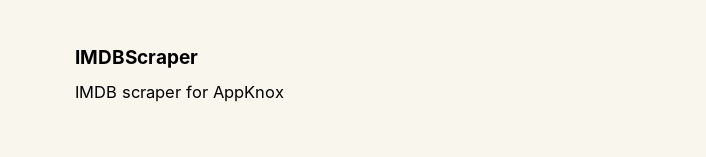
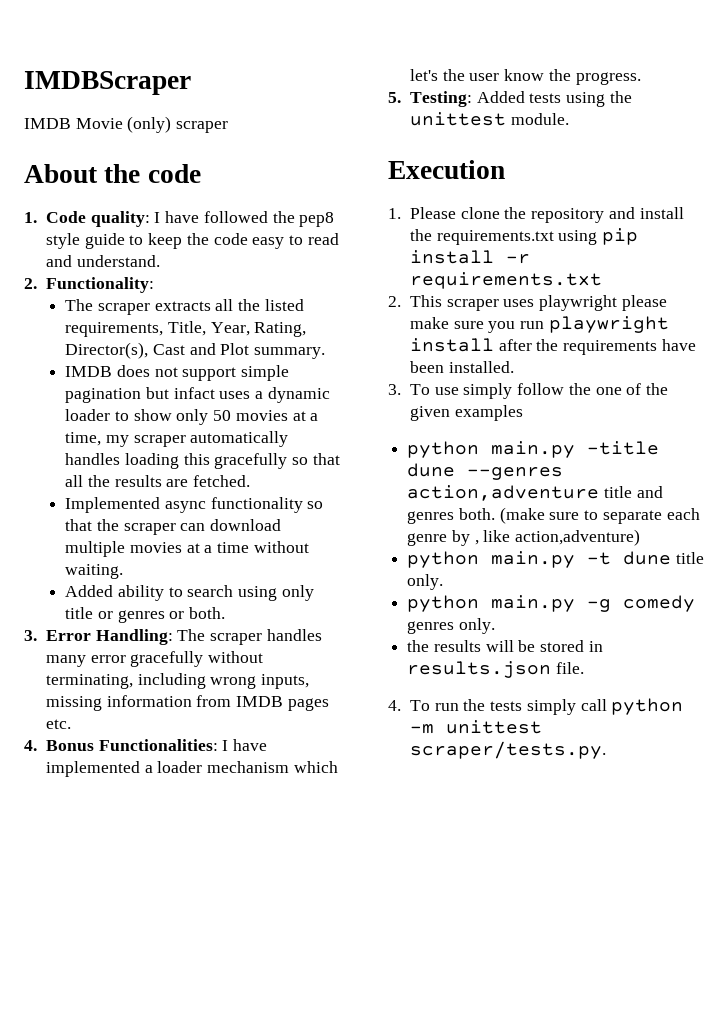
[122,85,284,102] scraper for AppKnox -> [75,116,229,133] [24,164,201,183] [24,211,335,227] [46,233,339,249] [46,255,160,267] [24,277,155,293] [65,299,304,315] [65,321,307,337] [65,342,326,359] [65,365,290,381] [65,387,330,403] [65,409,319,425] [65,431,289,447] [65,453,340,469] [65,475,251,487] [65,497,324,513] [65,519,282,535] [65,541,309,557] [65,564,124,579] [65,585,314,601] [65,607,226,623] [24,629,322,645] [46,651,264,667] [46,673,310,689] [46,695,329,711] [46,719,72,729] [24,739,268,751] [46,761,338,777] [410,69,641,85] [388,91,632,107] [410,112,569,126] [388,160,505,179] [388,207,684,223] [410,228,639,245] [410,250,531,264] [410,272,603,289] [388,295,667,311] [410,316,669,333] [410,338,696,355] [410,361,514,373] [388,383,669,399] [410,405,523,421] [407,441,660,458] [407,463,564,480] [407,485,663,501] [407,507,700,524] [407,529,641,546] [407,551,704,568] [407,574,444,590] [407,595,696,612] [407,618,495,634] [407,640,603,652] [407,661,584,678] [388,698,684,715] [410,720,543,734] [410,741,607,759] Movie (only) scraper // About the code // 1. Code quality: I have followed the pep8 style guide to keep the code easy to read and understand. // 2. Functionality: // The scraper extracts all the listed requirements, Title, Year, Rating, Director(s), Cast and Plot summary. // IMDB does not support simple pagination but infact uses a dynamic loader to show only 50 movies at a time, my scraper automatically handles loading this gracefully so that all the results are fetched. // Implemented async functionality so that the scraper can download multiple movies at a time without waiting. // Added ability to search using only title or genres or both. // 3. Error Handling: The scraper handles many error gracefully without terminating, including wrong inputs, missing information from IMDB pages etc. // 4. Bonus Functionalities: I have implemented a loader mechanism which let's the user know the progress. // 5. Testing: Added tests using the unittest module. // Execution // 1. Please clone the repository and install the requirements.txt using pip install -r requirements.txt // 2. This scraper uses playwright please make sure you run playwright install after the requirements have been installed. // 3. To use simply follow the one of the given examples // python main.py -title dune --genres action,adventure title and genres both. (make sure to separate each genre by , like action,adventure) // python main.py -t dune title only. // python main.py -g comedy genres only. // the results will be stored in results.json file. // 4. To run the tests simply call python -m unittest scraper/tests.py.

